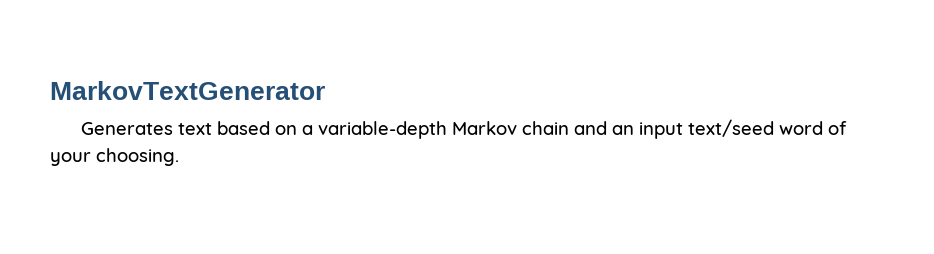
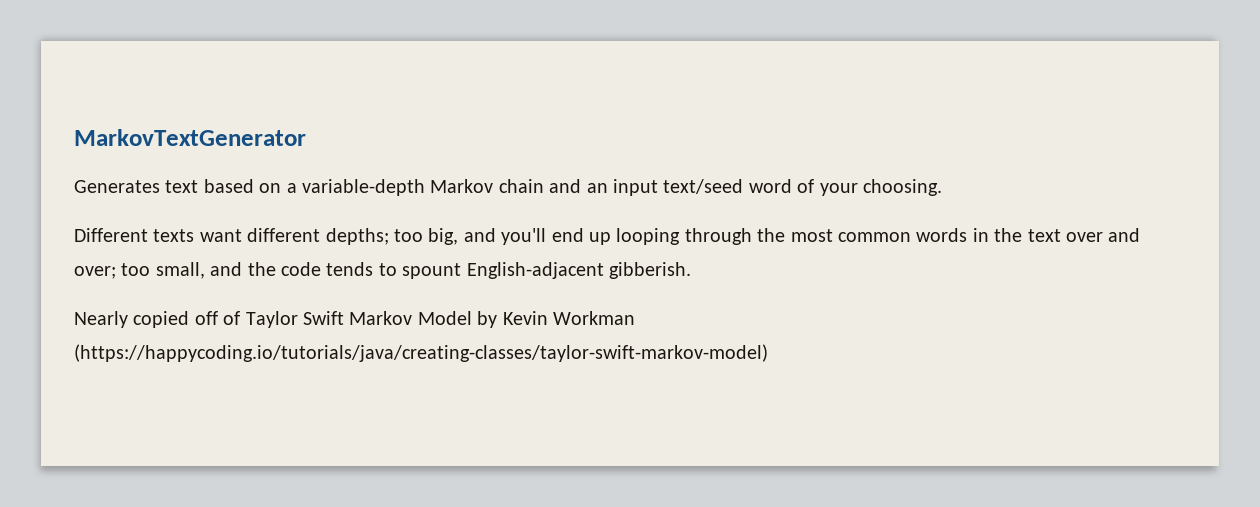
(179, 157) none -> [74,228,1141,245] [74,262,691,279] [74,311,635,328] [74,344,768,362] // Different texts want different depths; too big, and you'll end up looping through the most common words in the text over and over; too small, and the code tends to spount English-adjacent gibberish. // Nearly copied off of Taylor Swift Markov Model by Kevin Workman (https://happycoding.io/tutorials/java/creating-classes/taylor-swift-markov-model)

